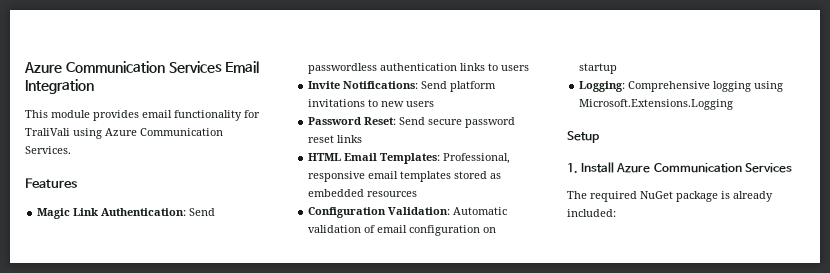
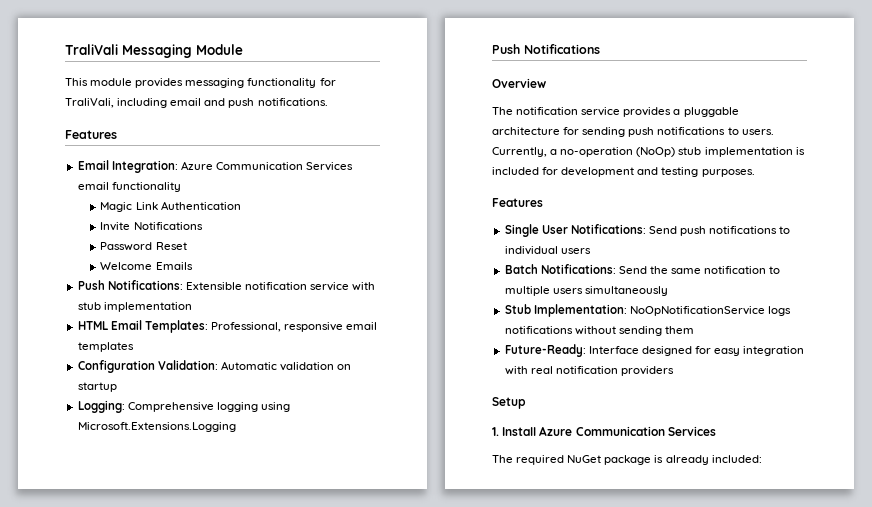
[24,61,260,73] [25,79,94,94] Azure Communication Services Email Integration -> [65,44,243,58] TraliVali Messaging Module
[142,110,172,118] email -> [185,78,245,88] messaging
[25,128,223,139] [25,146,71,154] [25,178,77,188] [37,208,216,219] [308,63,530,74] [308,81,497,92] [308,99,435,107] [308,117,516,128] [308,135,363,143] TraliVali using Azure Communication Services. // Features // Magic Link Authentication: Send passwordless authentication links to users // Invite Notifications: Send platform invitations to new users // Password Reset: Send secure password reset links -> [65,98,328,108] [65,130,117,139] [77,160,354,173] [77,182,181,192] [100,201,241,212] [100,222,203,231] [100,242,187,251] [100,262,193,270] [77,280,376,291] [77,302,192,312] TraliVali, including email and push notifications. // Features // Email Integration: Azure Communication Services email functionality // Magic Link Authentication // Invite Notifications // Password Reset // Welcome Emails // Push Notifications: Extensible notification service with stub implementation
[454,171,502,179] [308,189,418,197] stored as embedded resources -> (134, 347) none
[364,225,481,236] of email configuration -> (334, 366) none
(734, 104) none -> [492,44,600,54] [492,78,546,88] [492,107,739,117] [492,127,774,137] [492,147,805,157] [492,167,755,177] [492,198,543,207] [504,224,791,237] [504,246,591,255] [504,264,781,274] [504,286,668,296] [504,304,791,317] [504,326,694,336] [504,344,805,357] [504,366,674,376] // Push Notifications // Overview // The notification service provides a pluggable architecture for sending push notifications to users. Currently, a no-operation (NoOp) stub implementation is included for development and testing purposes. // Features // Single User Notifications: Send push notifications to individual users // Batch Notifications: Send the same notification to multiple users simultaneously // Stub Implementation: NoOpNotificationService logs notifications without sending them // Future-Ready: Interface designed for easy integration with real notification providers

